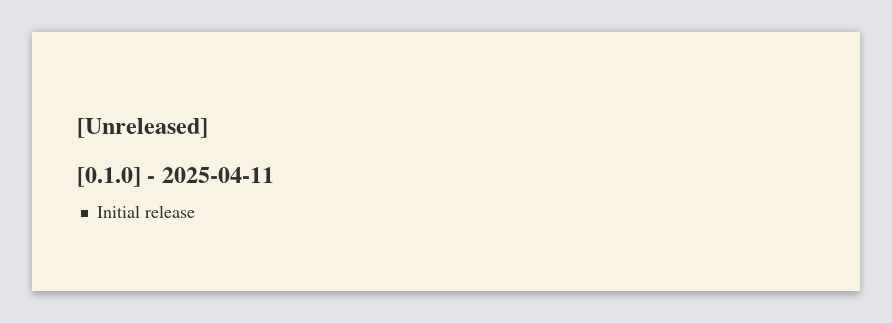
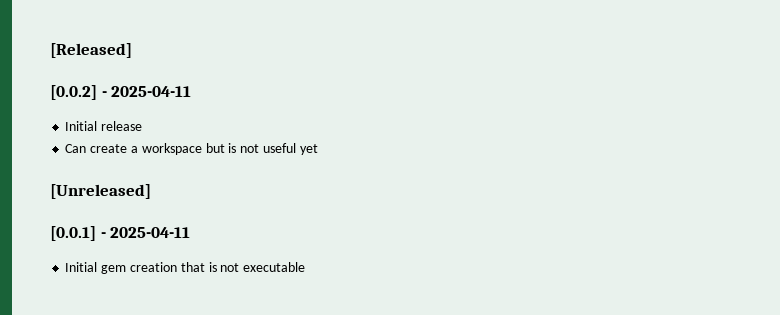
[77,118,208,138] [77,167,141,187] [Unreleased] // [0.1.0] -> [50,43,132,58] [50,85,97,100] [Released] // [0.0.2]
(195, 211) none -> [65,143,318,155] [50,184,151,199] [50,226,191,241] [65,262,306,274] // Can create a workspace but is not useful yet // [Unreleased] // [0.0.1] - 2025-04-11 // Initial gem creation that is not executable

